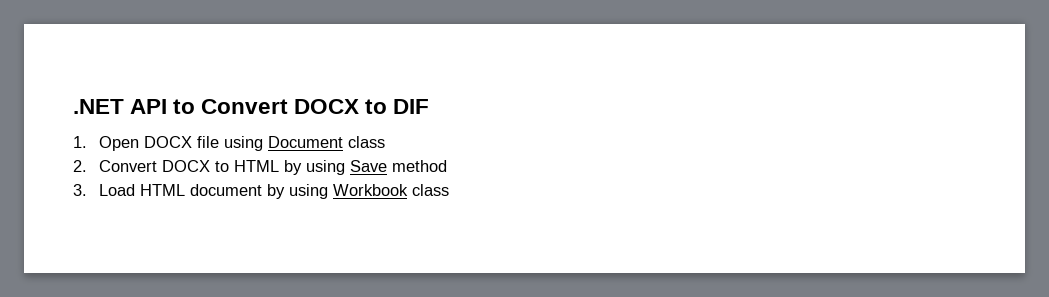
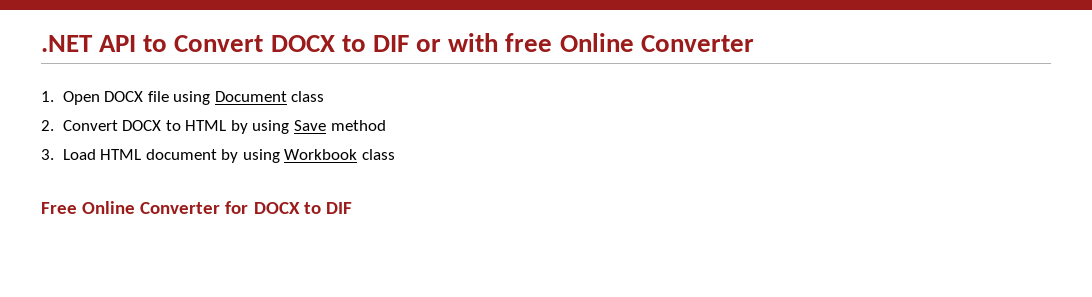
(430, 106) none -> [416,33,754,52] or with free Online Converter
(449, 190) none -> [41,201,352,214] // Free Online Converter for DOCX to DIF

